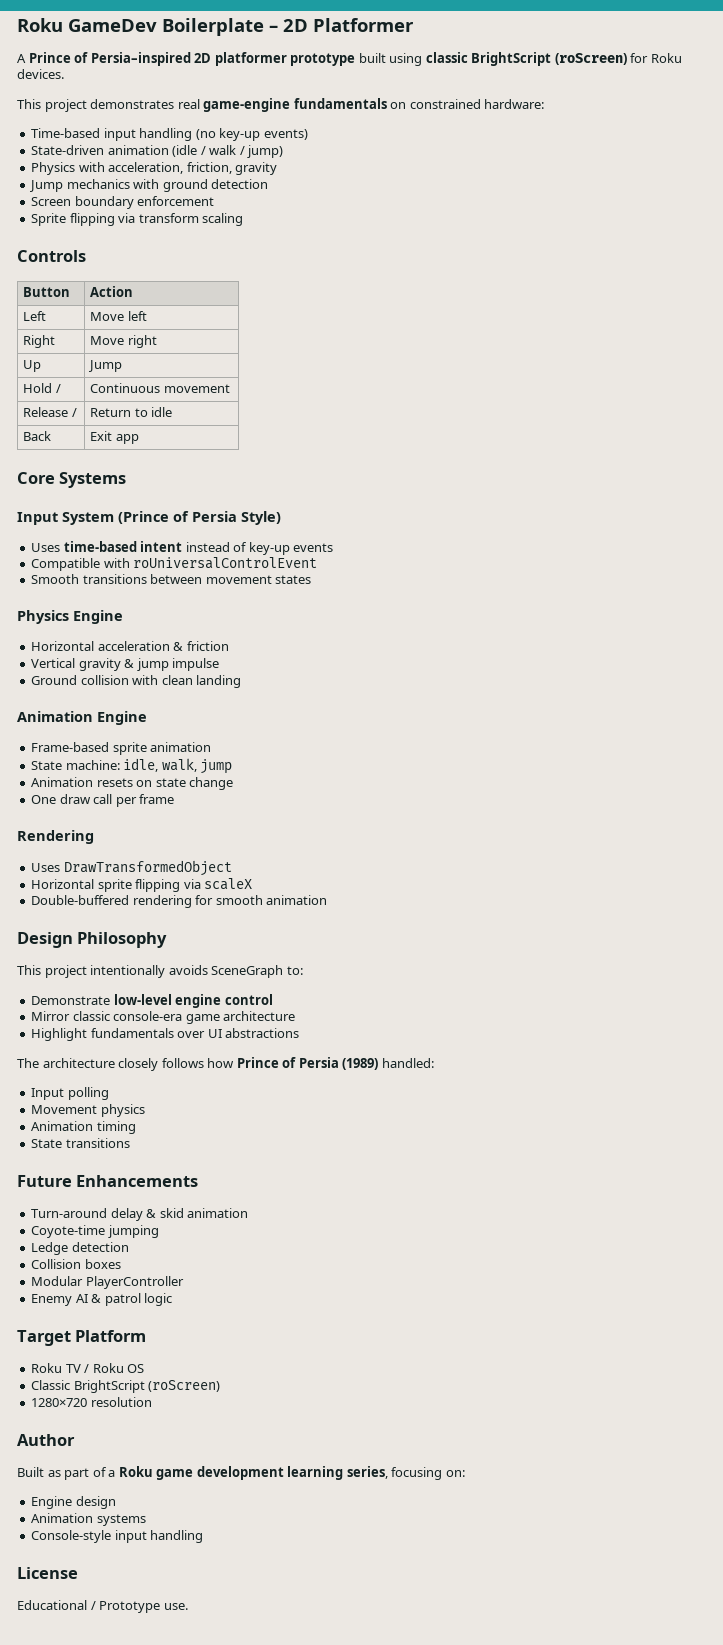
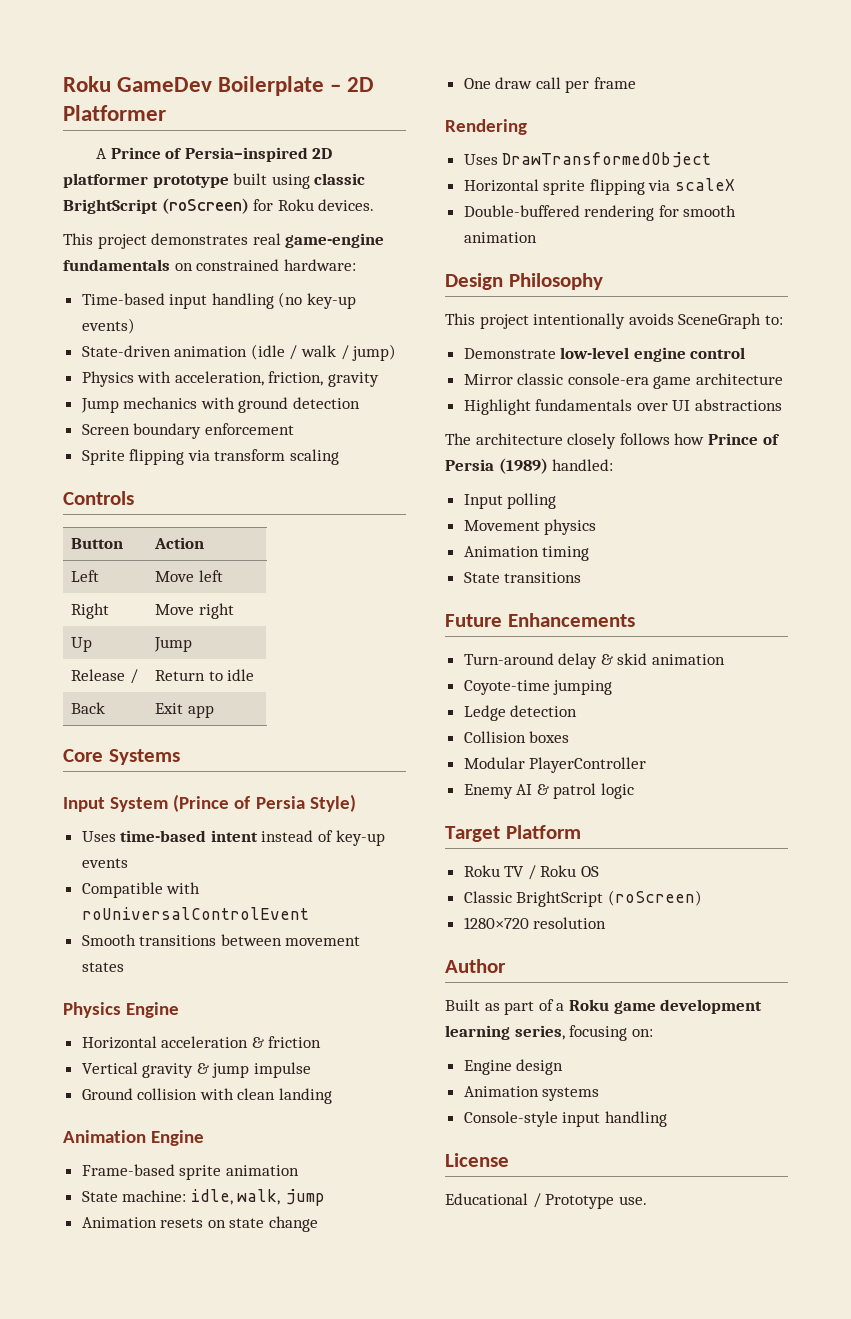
[23,383,61,393] [90,383,230,393] // Hold / | Continuous movement -> (192, 644) none

